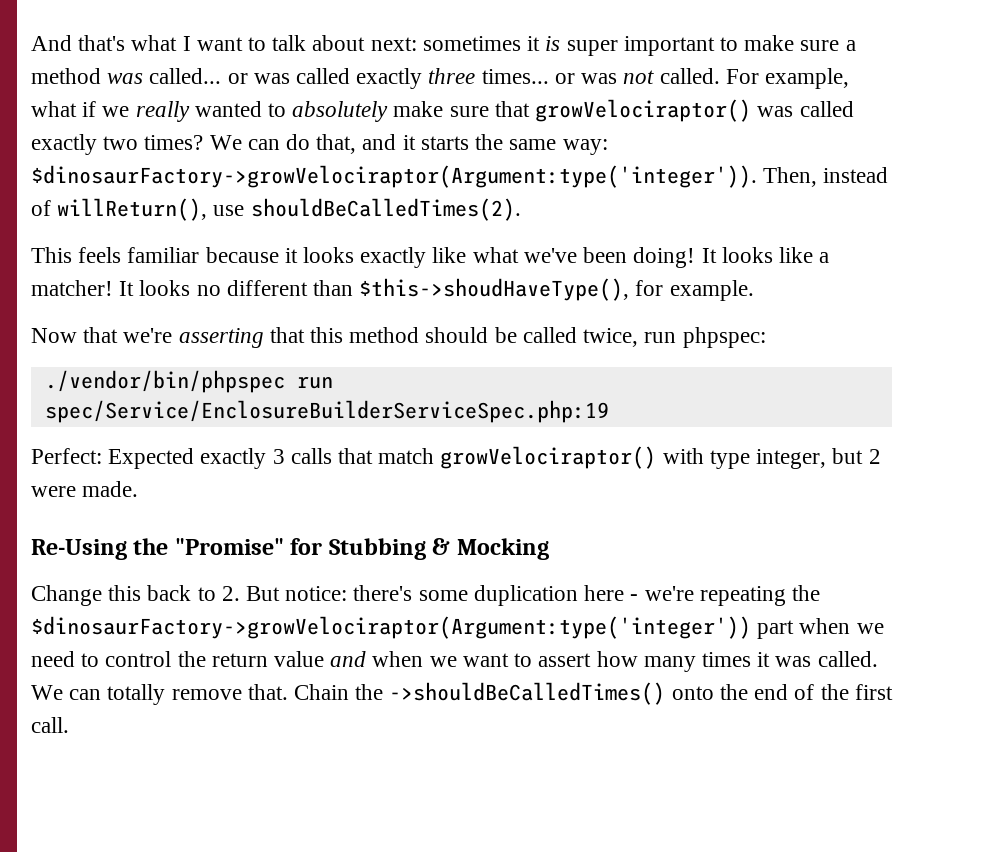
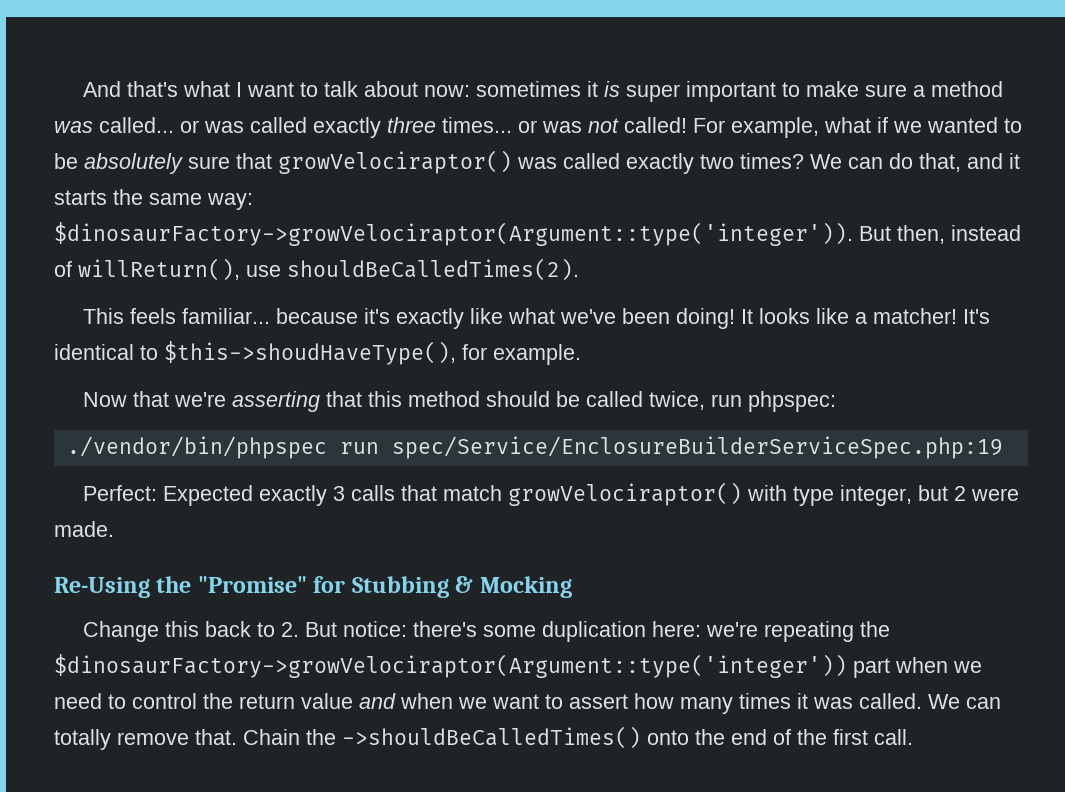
[370,37,417,51] next: -> [423,85,470,97] now:
[659,68,720,84] called. -> [624,117,687,133] called!
[135,101,190,122] really -> (922, 127) none
[292,101,444,122] absolutely make -> [54,153,183,174] be absolutely
[31,165,818,188] $dinosaurFactory->growVelociraptor(Argument:type('integer')). Then, -> [54,222,945,246] $dinosaurFactory->growVelociraptor(Argument::type('integer')). But then,
[127,247,355,263] familiar because it looks -> [181,308,390,324] familiar... because it's
[119,280,354,296] It looks no different than -> [962,309,990,324] [54,344,158,360] It's identical to
[584,585,639,601] here - -> [651,621,701,637] here:
[31,616,751,639] $dinosaurFactory->growVelociraptor(Argument:type('integer')) -> [54,654,847,678] $dinosaurFactory->growVelociraptor(Argument::type('integer'))

